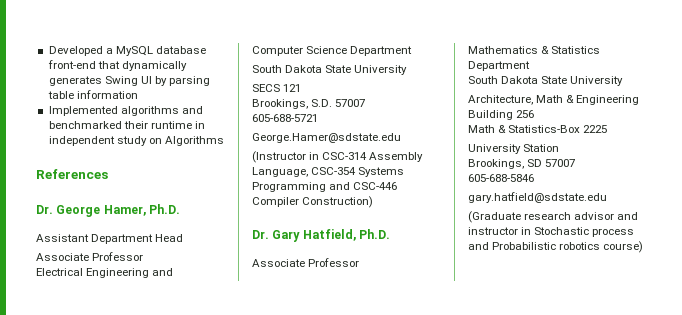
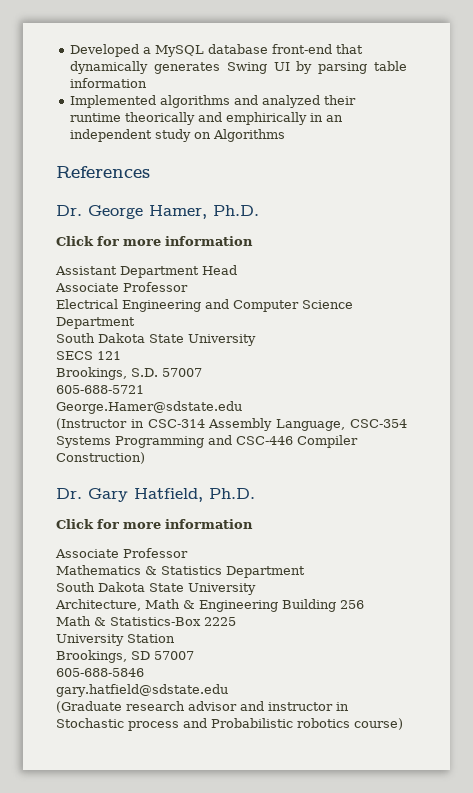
[48,121,122,129] benchmarked -> [262,95,321,108] analyzed
[194,121,205,129] in -> [125,112,344,125] theorically and emphirically in an
(181, 209) none -> [56,236,253,246] // Click for more information
(391, 234) none -> [56,519,253,529] // Click for more information

